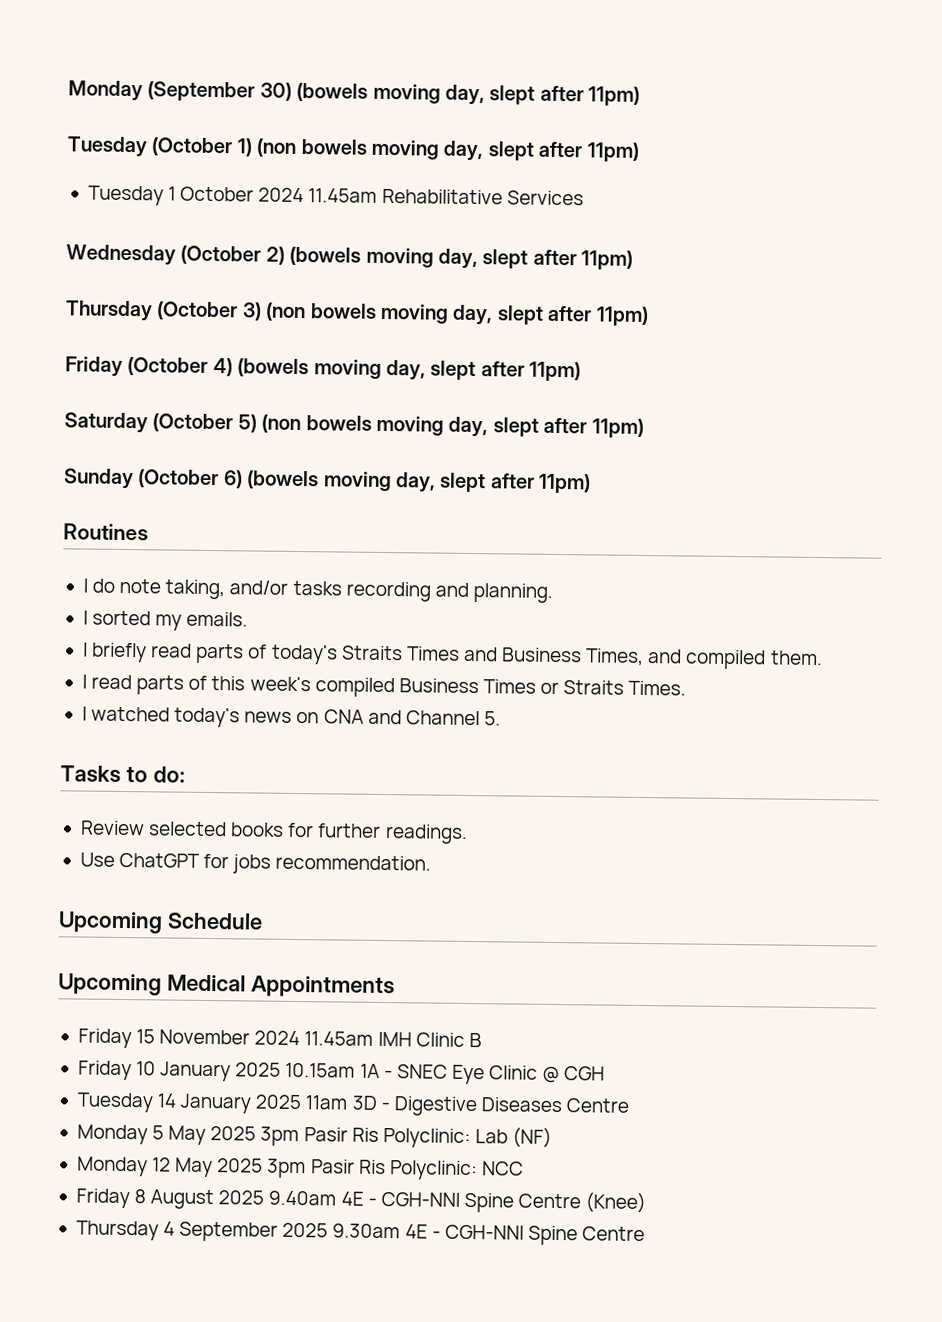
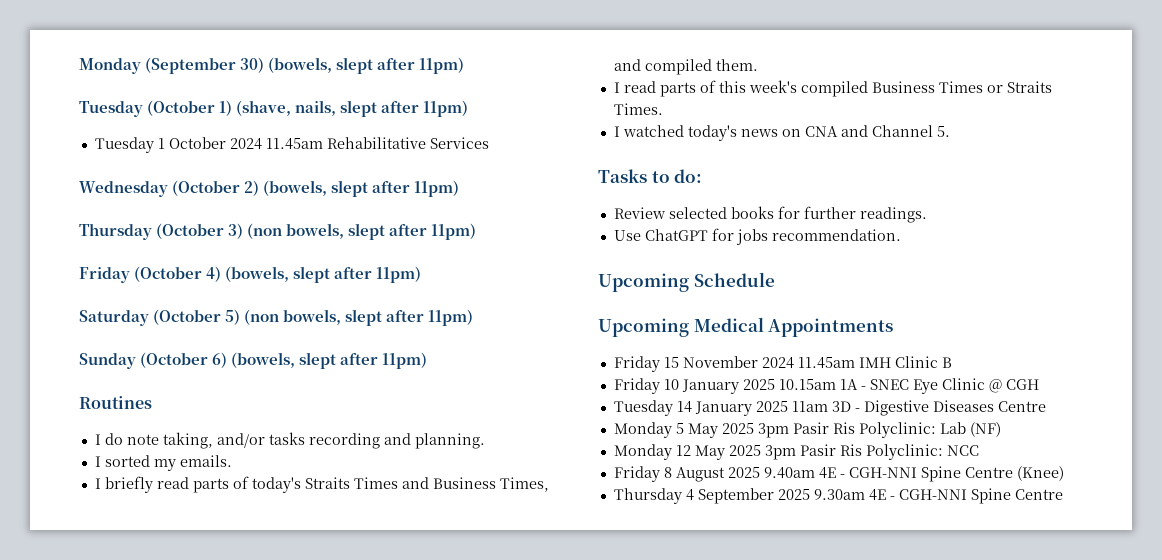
[296,81,485,106] (bowels moving day, -> [268,57,333,73] (bowels,
[256,137,484,162] (non bowels moving day, -> [236,100,337,116] (shave, nails,
[289,245,478,270] (bowels moving day, -> [263,180,328,196] (bowels,
[309,303,494,326] bowels moving day, -> [286,223,345,239] bowels,
[237,357,426,381] (bowels moving day, -> [225,266,290,282] (bowels,
[305,415,489,438] bowels moving day, -> [283,309,342,325] bowels,
[246,469,436,493] (bowels moving day, -> [231,352,296,368] (bowels,

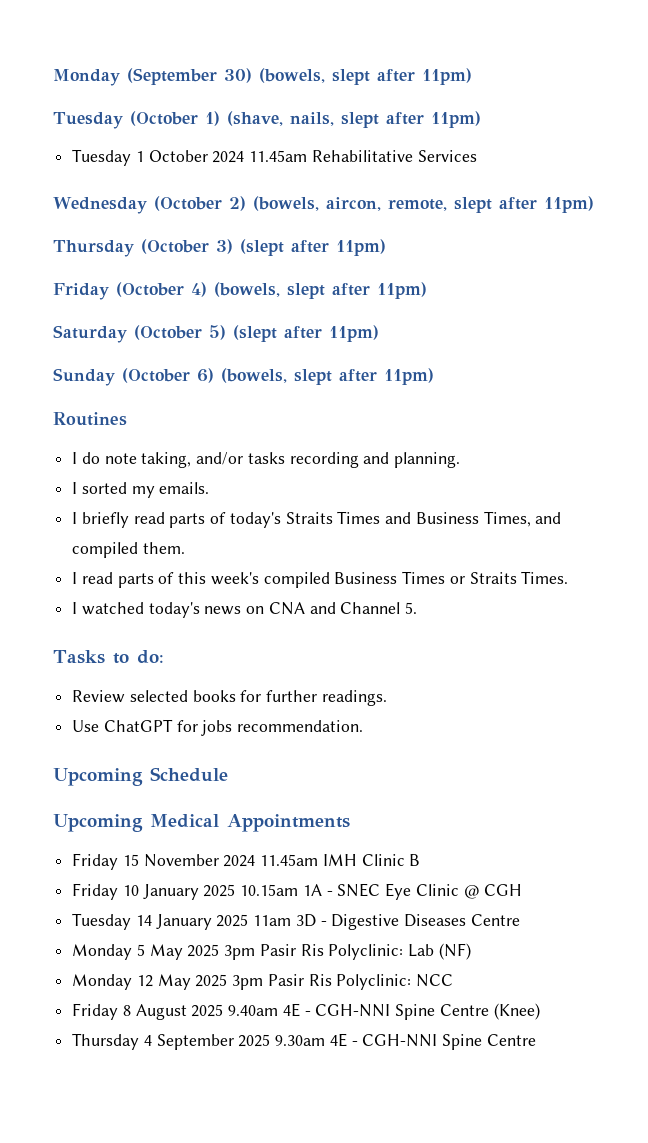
(328, 188) none -> [325,197,447,211] aircon, remote,
[247,223,386,240] (non bowels, slept -> [240,239,284,256] (slept
[244,309,383,326] (non bowels, slept -> [233,325,277,342] (slept

